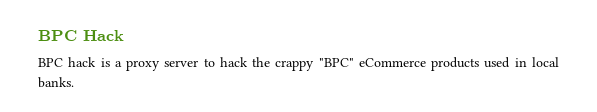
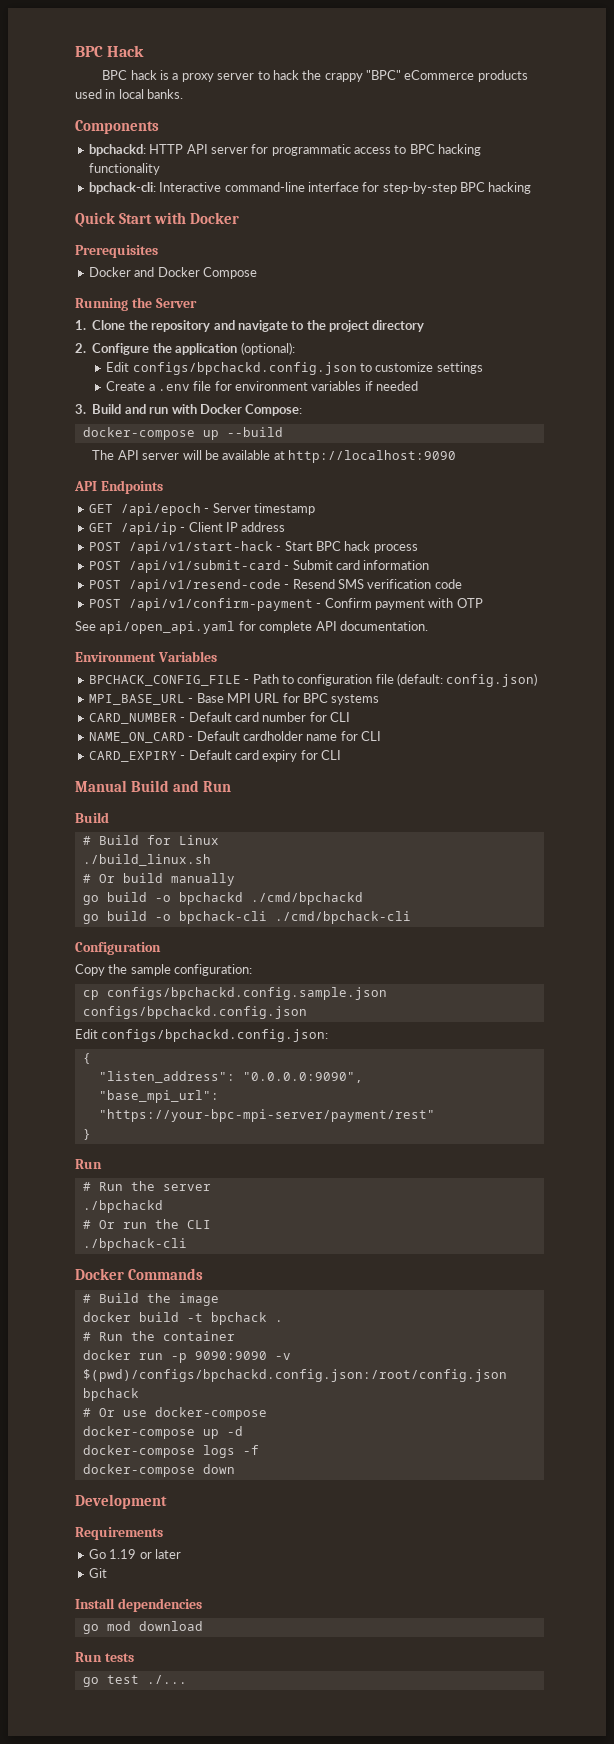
(74, 82) none -> [75,120,159,134] [88,144,482,156] [88,163,160,175] [88,182,532,194] [75,212,239,227] [75,245,158,258] [88,267,257,279] [75,297,197,311] [75,320,425,332] [75,342,295,355] [106,362,483,375] [106,381,419,391] [75,404,303,416] [82,427,283,440] [92,450,457,463] [74,480,163,494] [88,503,315,516] [88,522,286,535] [88,541,418,554] [88,560,430,573] [88,579,462,592] [88,598,483,611] [75,621,428,634] [75,651,217,662] [88,673,538,687] [88,693,380,705] [88,712,350,724] [88,731,381,743] [88,750,341,762] [75,780,231,792] [75,812,109,823] [82,835,219,845] [82,854,211,866] [82,873,235,886] [82,892,363,905] [82,911,411,924] [75,942,161,955] [75,964,253,976] [82,987,387,1000] [82,1006,307,1019] [75,1029,329,1042] [82,1053,91,1064] [98,1071,363,1083] [98,1090,219,1103] [98,1109,435,1122] [82,1129,91,1140] [75,1159,102,1169] [82,1181,211,1191] [82,1200,163,1213] [82,1219,211,1229] [82,1238,187,1251] [75,1268,203,1280] [82,1293,219,1306] [82,1312,283,1325] [82,1331,235,1341] [82,1350,291,1363] [82,1369,507,1382] [82,1388,139,1401] [82,1407,267,1420] [82,1426,243,1439] [82,1445,259,1458] [82,1464,235,1477] [75,1494,167,1509] [75,1527,163,1540] [88,1549,181,1559] [88,1568,107,1578] [75,1598,202,1612] [82,1621,203,1634] [75,1652,134,1662] [82,1675,187,1687] // Components // bpchackd: HTTP API server for programmatic access to BPC hacking functionality // bpchack-cli: Interactive command-line interface for step-by-step BPC hacking // Quick Start with Docker // Prerequisites // Docker and Docker Compose // Running the Server // 1. Clone the repository and navigate to the project directory // 2. Configure the application (optional): // Edit configs/bpchackd.config.json to customize settings // Create a .env file for environment variables if needed // 3. Build and run with Docker Compose: // docker-compose up --build // The API server will be available at http://localhost:9090 // API Endpoints // GET /api/epoch - Server timestamp // GET /api/ip - Client IP address // POST /api/v1/start-hack - Start BPC hack process // POST /api/v1/submit-card - Submit card information // POST /api/v1/resend-code - Resend SMS verification code // POST /api/v1/confirm-payment - Confirm payment with OTP // See api/open_api.yaml for complete API documentation. // Environment Variables // BPCHACK_CONFIG_FILE - Path to configuration file (default: config.json) // MPI_BASE_URL - Base MPI URL for BPC systems // CARD_NUMBER - Default card number for CLI // NAME_ON_CARD - Default cardholder name for CLI // CARD_EXPIRY - Default card expiry for CLI // Manual Build and Run // Build // # Build for Linux // ./build_linux.sh // # Or build manually // go build -o bpchackd ./cmd/bpchackd // go build -o bpchack-cli ./cmd/bpchack-cli // Configuration // Copy the sample configuration: // cp configs/bpchackd.config.sample.json configs/bpchackd.config.json // Edit configs/bpchackd.config.json: // { // "listen_address": "0.0.0.0:9090", // "base_mpi_url": "https://your-bpc-mpi-server/payment/rest" // } // Run // # Run the server // ./bpchackd // # Or run the CLI // ./bpchack-cli // Docker Commands // # Build the image // docker build -t bpchack . // # Run the container // docker run -p 9090:9090 -v $(pwd)/configs/bpchackd.config.json:/root/config.json bpchack // # Or use docker-compose // docker-compose up -d // docker-compose logs -f // docker-compose down // Development // Requirements // Go 1.19 or later // Git // Install dependencies // go mod download // Run tests // go test ./...

